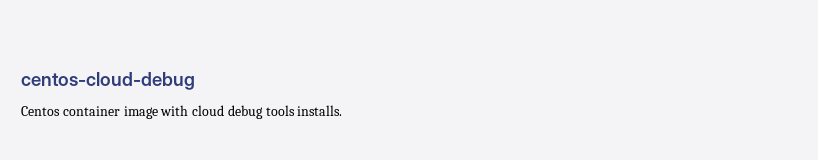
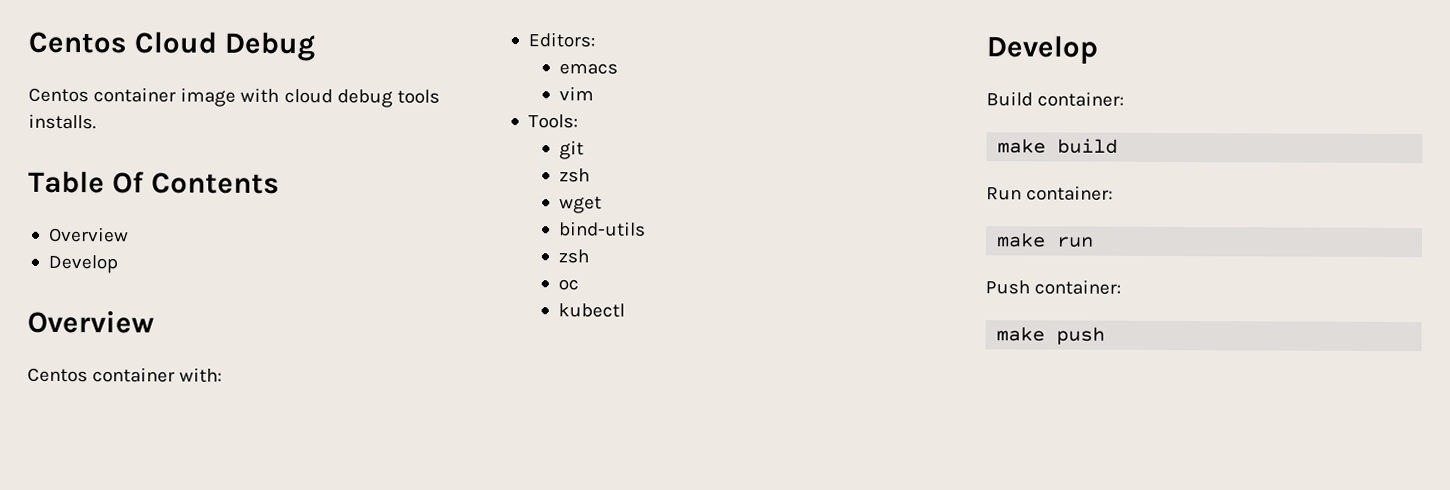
[21,72,195,90] centos-cloud-debug -> [28,31,315,62] Centos Cloud Debug
(343, 110) none -> [28,170,280,194] [48,226,129,243] [47,254,118,274] [27,310,154,334] [27,367,223,383] [527,32,595,48] [559,63,619,75] [559,86,595,101] [527,114,578,129] [559,140,585,160] [559,168,591,183] [559,196,603,214] [559,221,647,237] [558,249,590,264] [558,279,580,291] [558,303,626,318] [986,35,1098,64] [986,91,1125,107] [997,138,1119,154] [986,185,1114,201] [996,232,1095,248] [985,279,1122,295] [996,326,1106,345] // Table Of Contents // Overview // Develop // Overview // Centos container with: // Editors: // emacs // vim // Tools: // git // zsh // wget // bind-utils // zsh // oc // kubectl // Develop // Build container: // make build // Run container: // make run // Push container: // make push

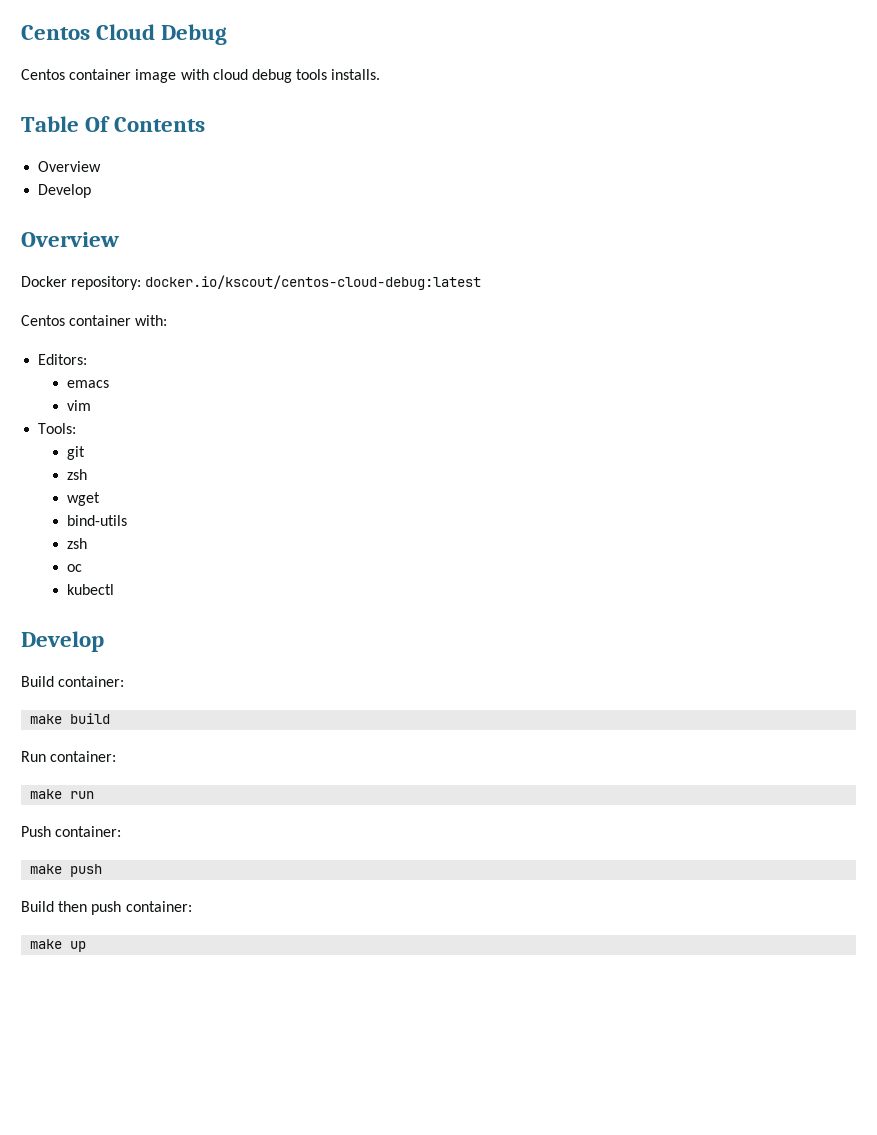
(154, 322) none -> [21,275,482,290] // Docker repository: docker.io/kscout/centos-cloud-debug:latest
(1106, 335) none -> [21,901,192,915] [30,939,87,952] // Build then push container: // make up

